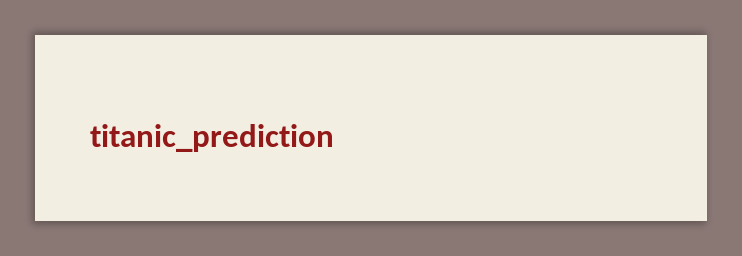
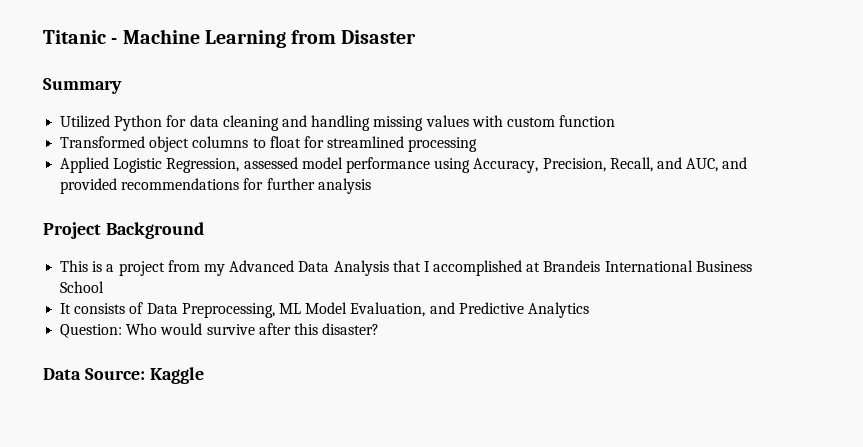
[90,124,334,152] titanic_prediction -> [43,29,417,48] [43,78,122,94] [60,115,616,131] [60,136,478,152] [60,157,748,173] [60,178,371,194] [43,222,204,239] [60,260,752,276] [60,281,105,293] [60,302,589,318] [60,323,380,338] [43,367,204,384] Titanic - Machine Learning from Disaster // Summary // Utilized Python for data cleaning and handling missing values with custom function // Transformed object columns to float for streamlined processing // Applied Logistic Regression, assessed model performance using Accuracy, Precision, Recall, and AUC, and provided recommendations for further analysis // Project Background // This is a project from my Advanced Data Analysis that I accomplished at Brandeis International Business School // It consists of Data Preprocessing, ML Model Evaluation, and Predictive Analytics // Question: Who would survive after this disaster? // Data Source: Kaggle

